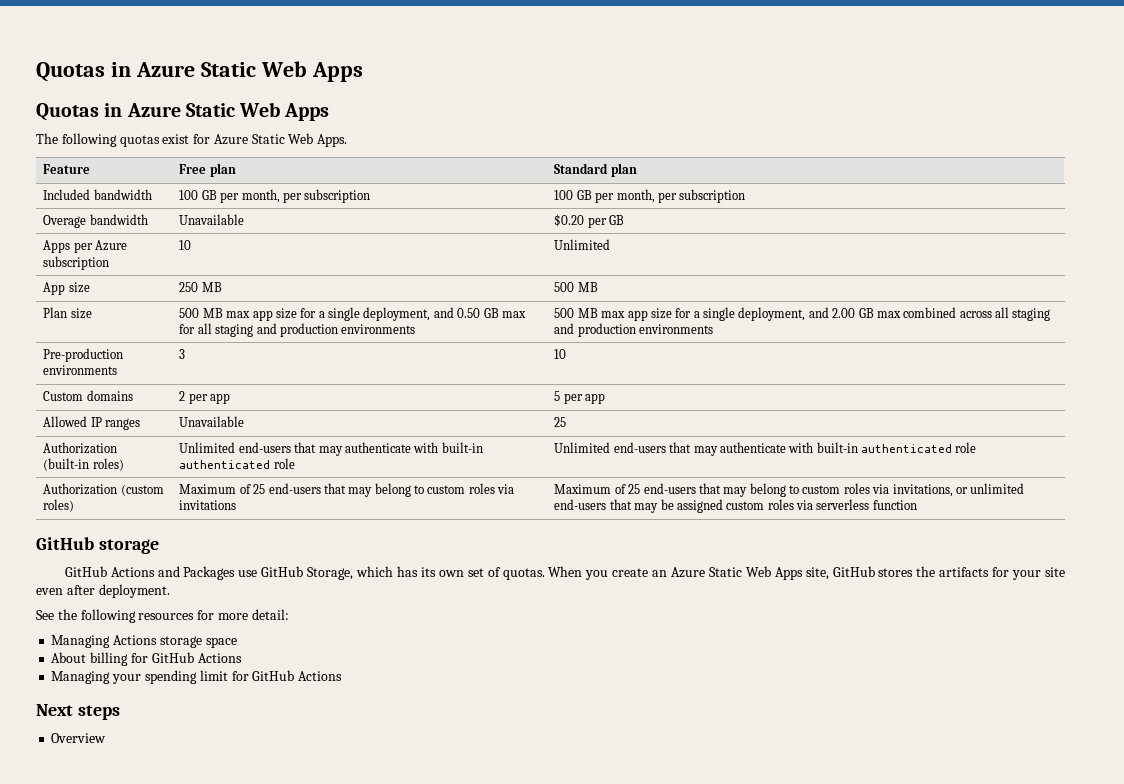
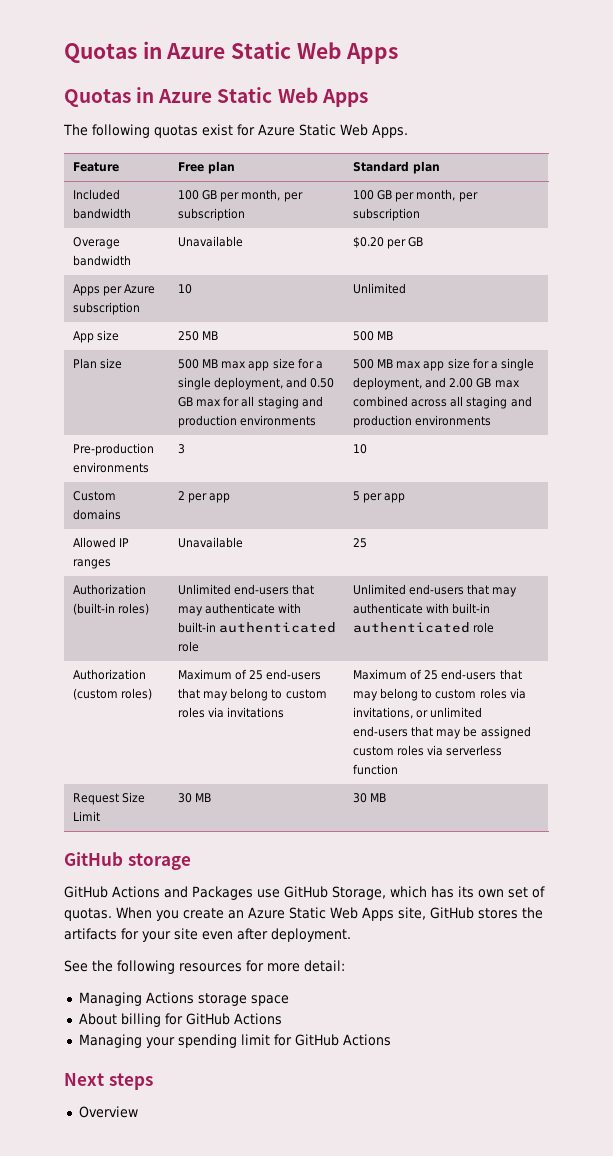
(917, 505) none -> [72,792,145,805] [72,811,100,821] [177,793,211,803] [352,793,386,803] // Request Size Limit | 30 MB | 30 MB

